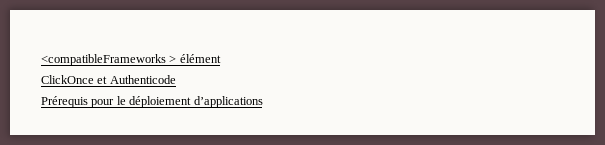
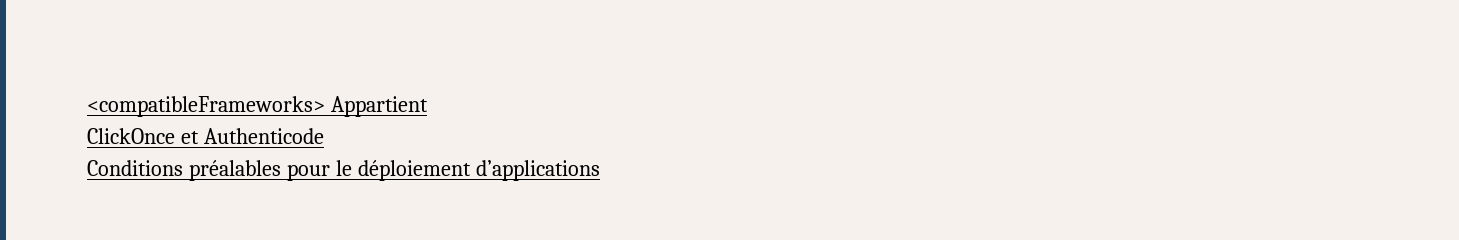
[41,54,221,66] <compatibleFrameworks > élément -> [87,96,428,117] <compatibleFrameworks> Appartient
[41,96,88,108] Prérequis -> [87,160,281,181] Conditions préalables

